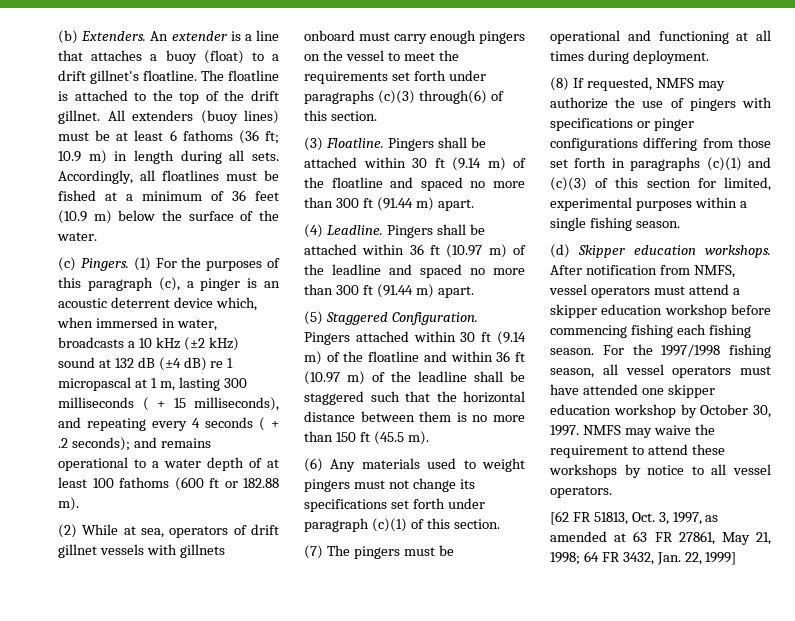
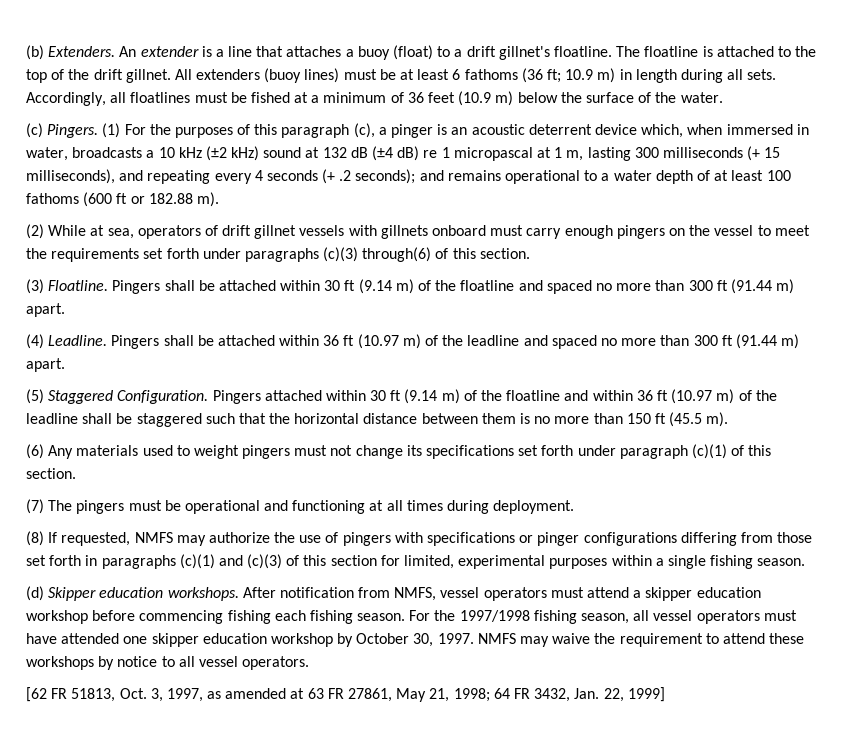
[142,397,165,411] ( + -> [747,146,761,161] (+
[259,417,279,431] ( + -> [322,169,336,184] (+

